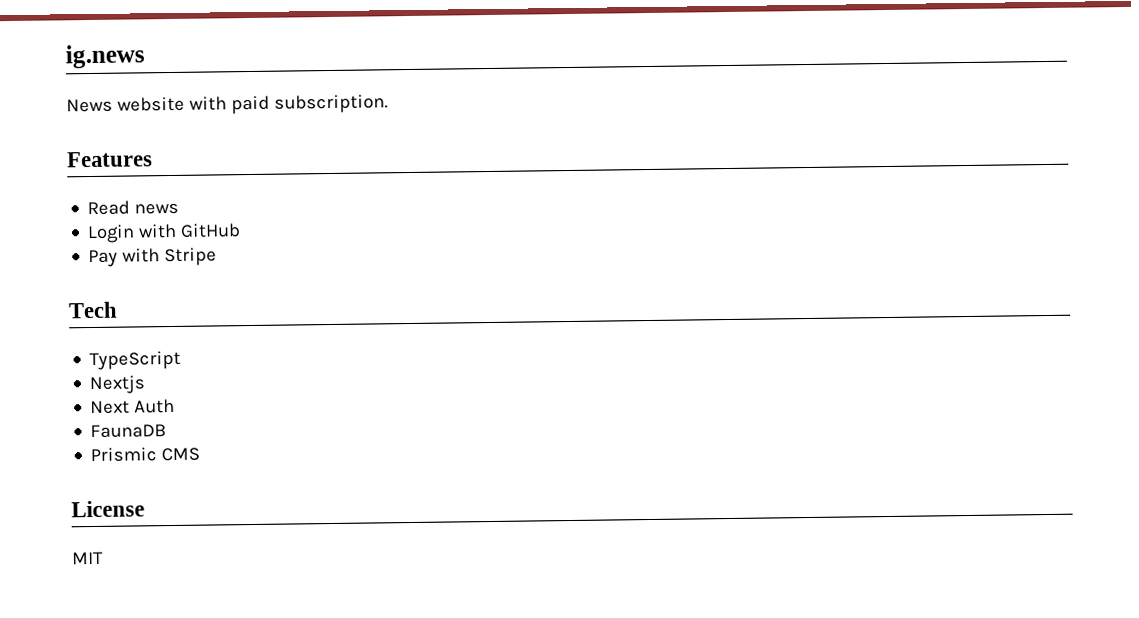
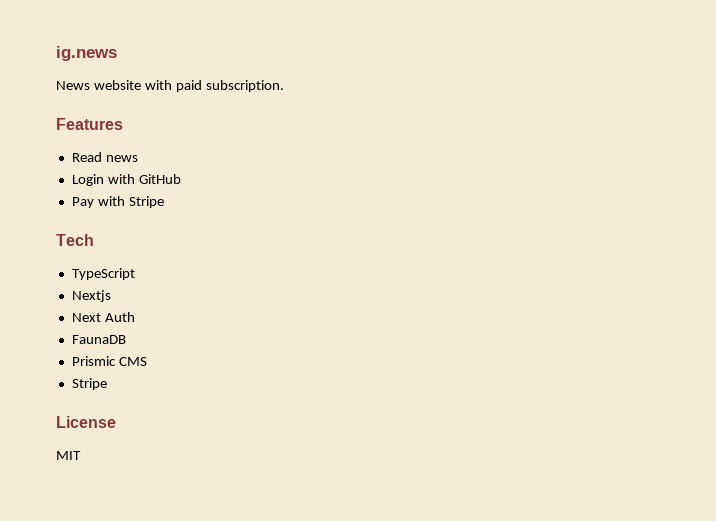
(201, 454) none -> [71,378,107,390] // Stripe

